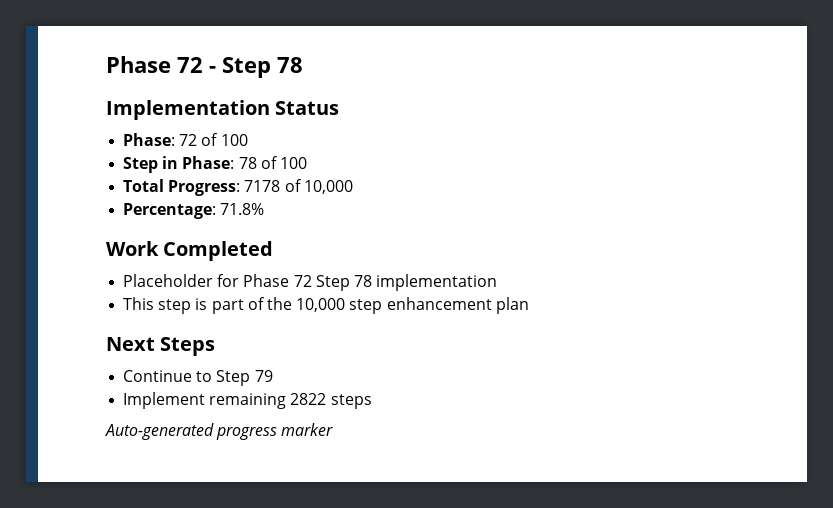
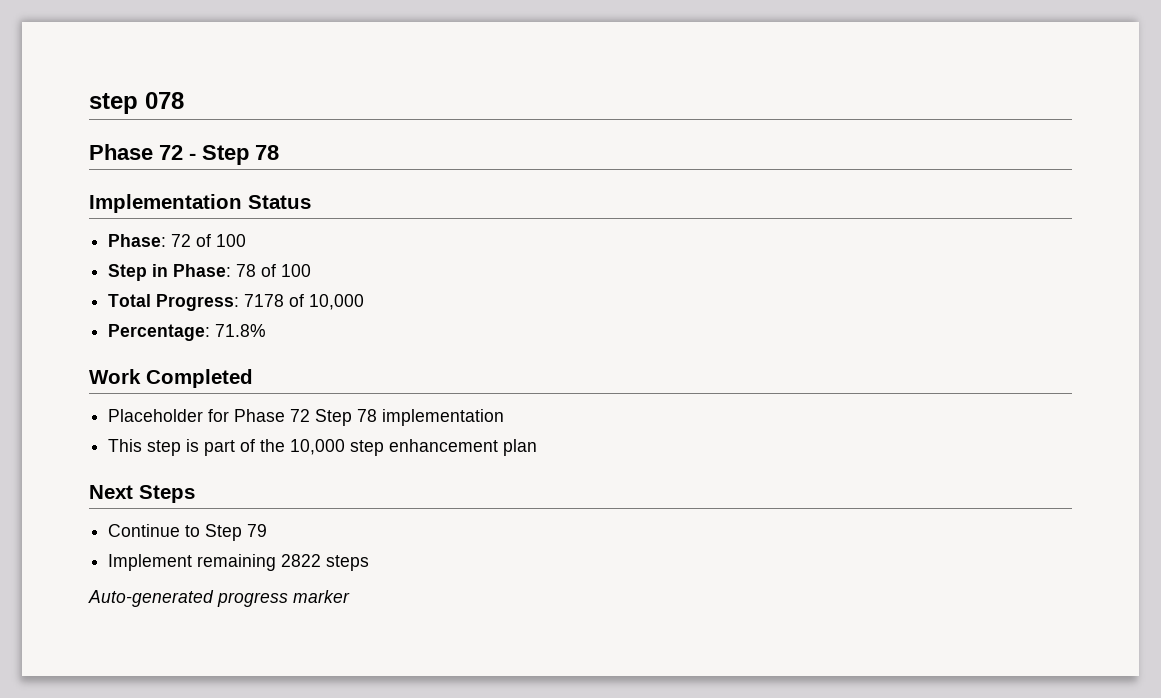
(106, 64) none -> [89,92,184,114] step 078 //

